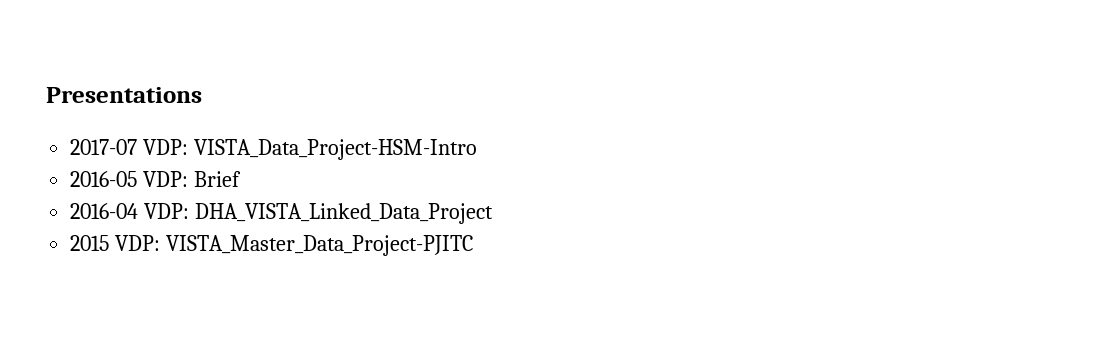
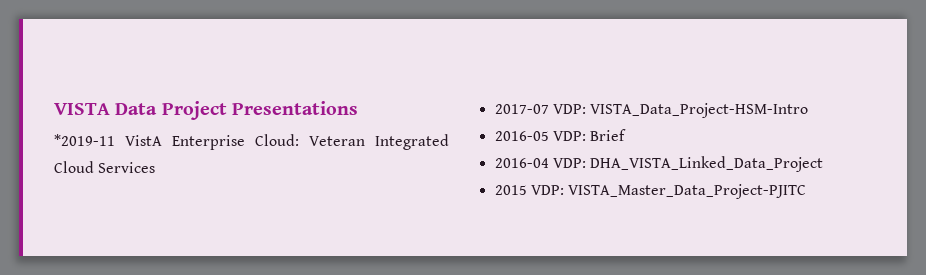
[46,87,202,103] Presentations -> [54,101,359,120] [54,134,449,150] [54,161,156,173] VISTA Data Project Presentations // *2019-11 VistA Enterprise Cloud: Veteran Integrated Cloud Services

